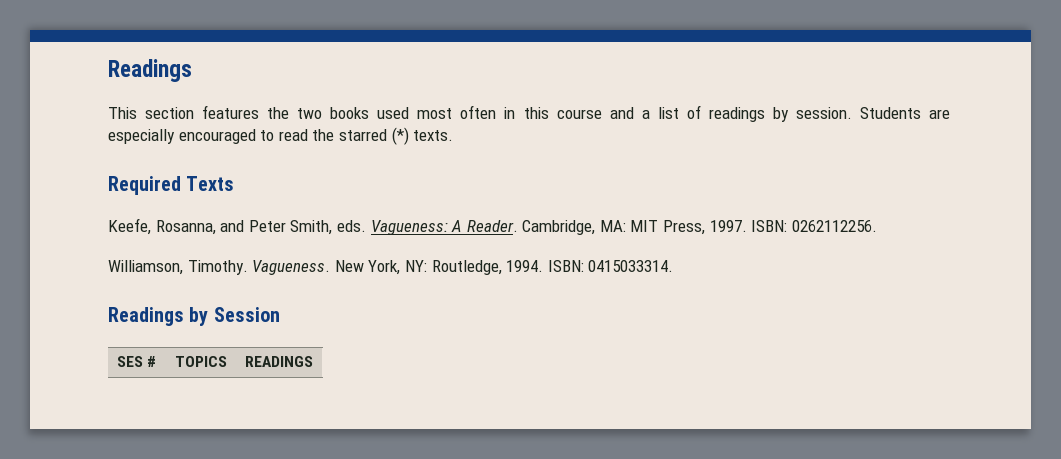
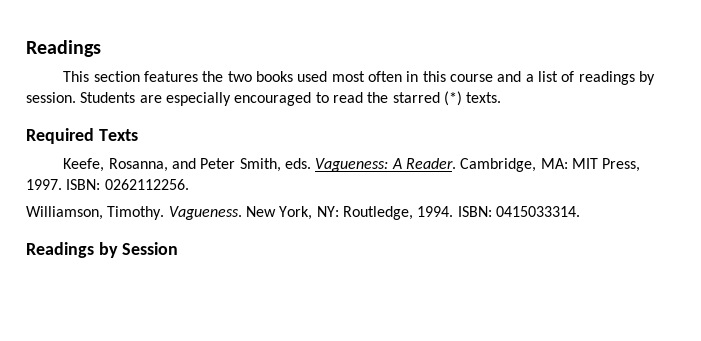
[116,356,156,367] [174,356,227,367] [244,356,313,367] // SES # | TOPICS | READINGS -> (179, 248) none

